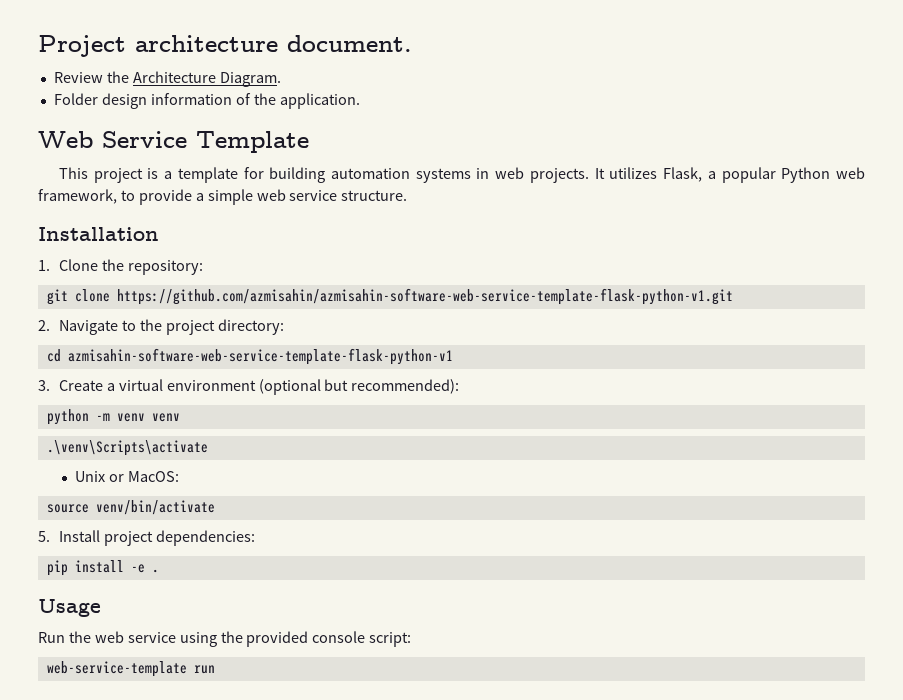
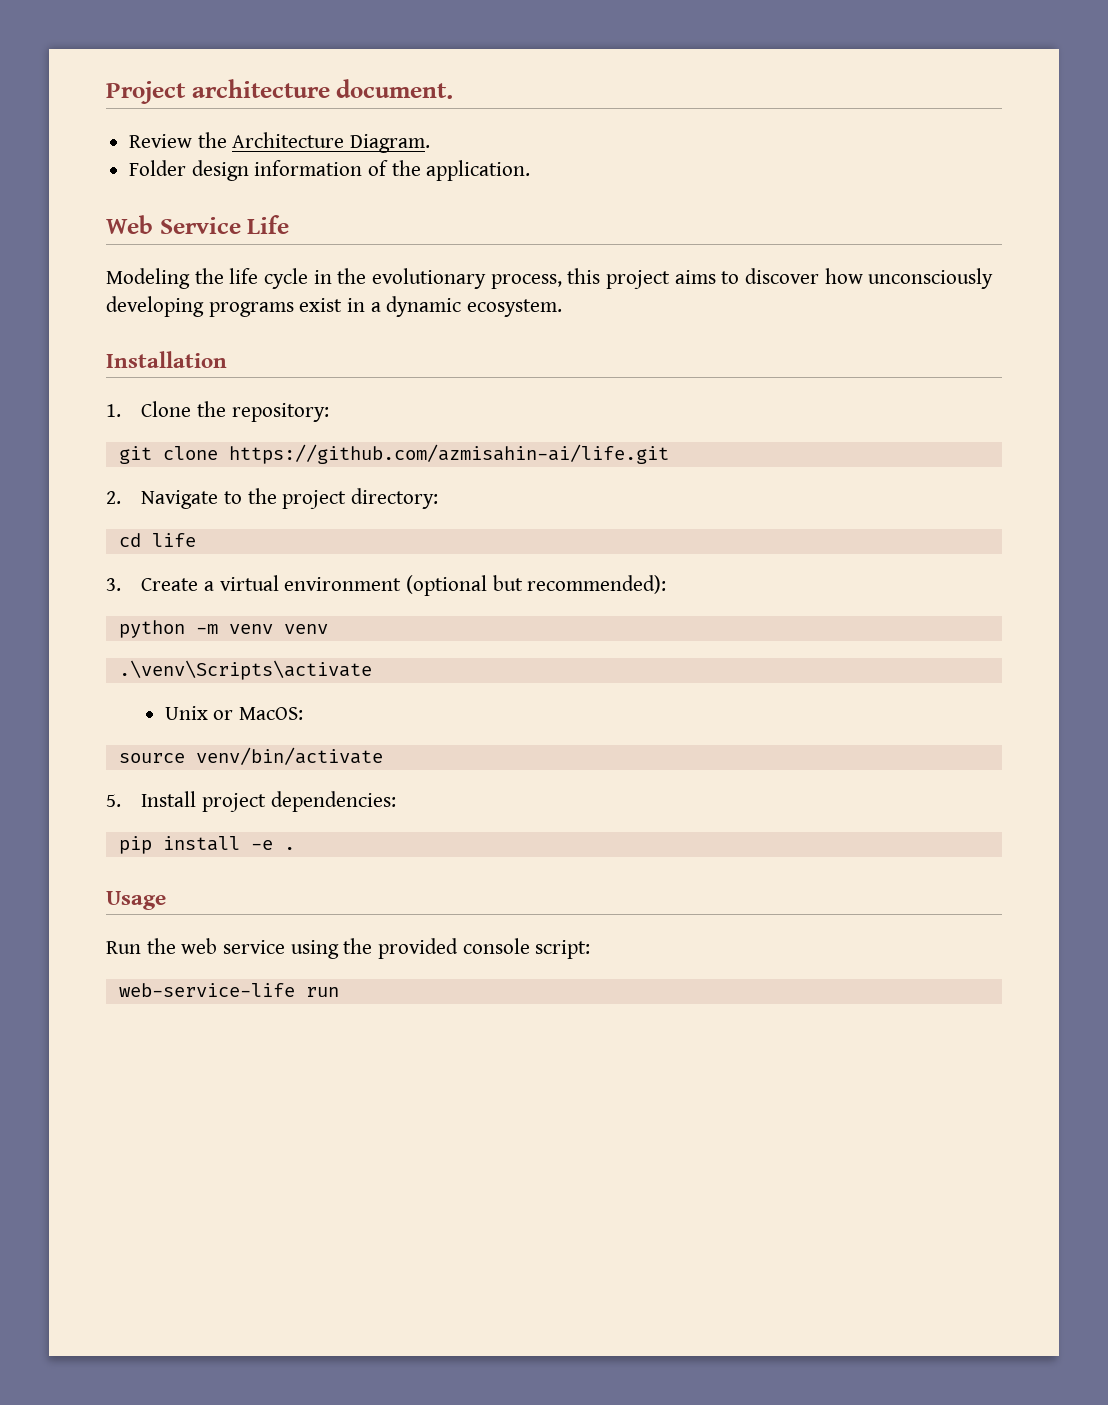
[196,131,309,153] [58,167,865,183] [38,189,408,205] Template // This project is a template for building automation systems in web projects. It utilizes Flask, a popular Python web framework, to provide a simple web service structure. -> [247,215,290,234] [106,268,994,289] [106,296,563,317] Life // Modeling the life cycle in the evolutionary process, this project aims to discover how unconsciously developing programs exist in a dynamic ecosystem.
[116,288,733,305] https://github.com/azmisahin/azmisahin-software-web-service-template-flask-python-v1.git -> [228,444,669,464] https://github.com/azmisahin-ai/life.git
[67,348,453,365] azmisahin-software-web-service-template-flask-python-v1 -> [151,533,196,547] life
[46,661,187,677] web-service-template -> [118,983,295,997] web-service-life

